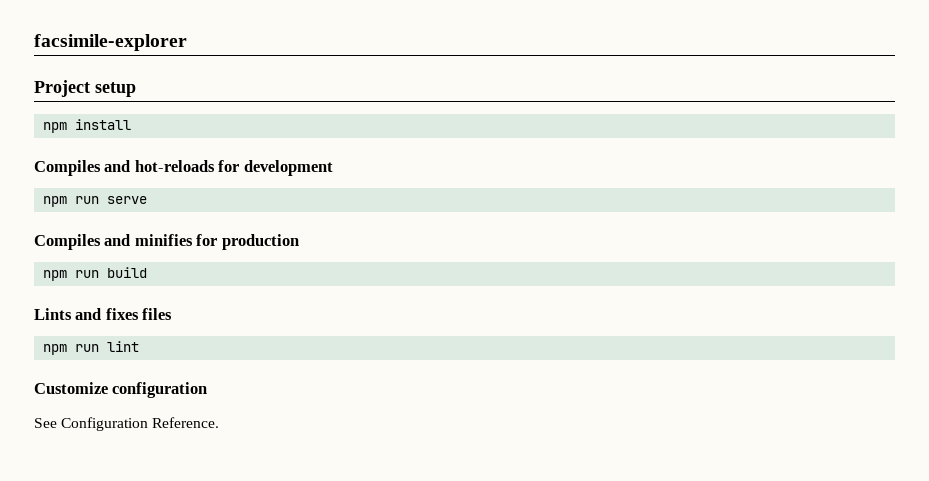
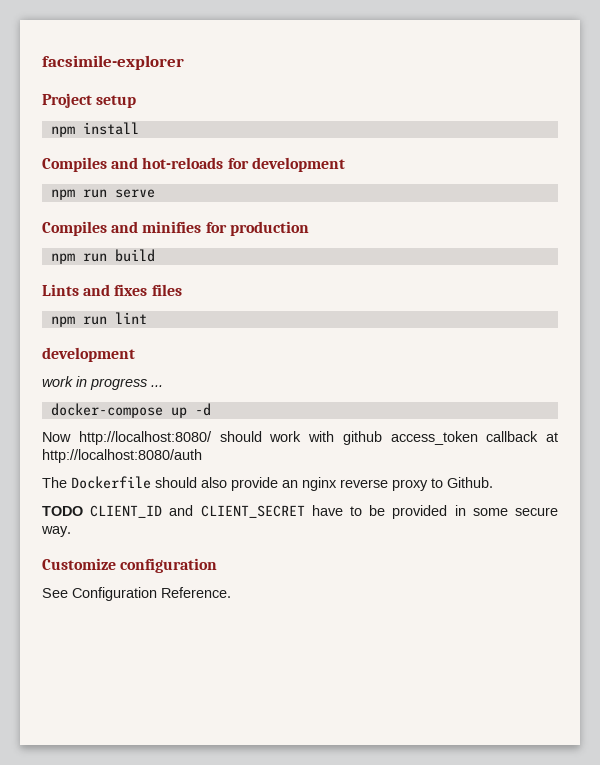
(140, 346) none -> [42,347,135,362] [42,376,163,390] [50,403,211,418] [42,431,558,445] [42,449,202,463] [42,476,493,491] [42,505,558,519] [41,526,71,537] // development // work in progress ... // docker-compose up -d // Now http://localhost:8080/ should work with github access_token callback at http://localhost:8080/auth // The Dockerfile should also provide an nginx reverse proxy to Github. // TODO CLIENT_ID and CLIENT_SECRET have to be provided in some secure way.

